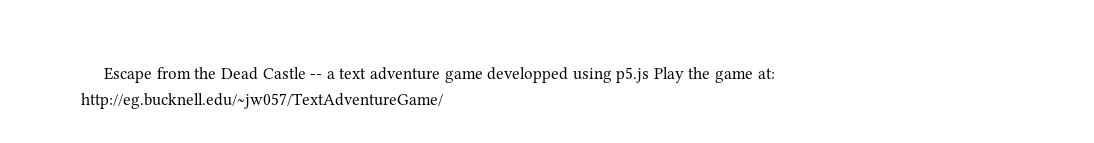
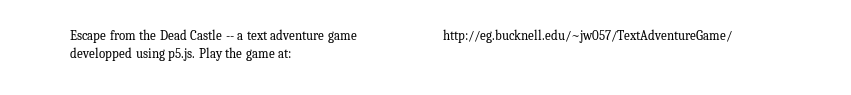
[616,67,650,83] p5.js -> [168,48,196,61] p5.js.

